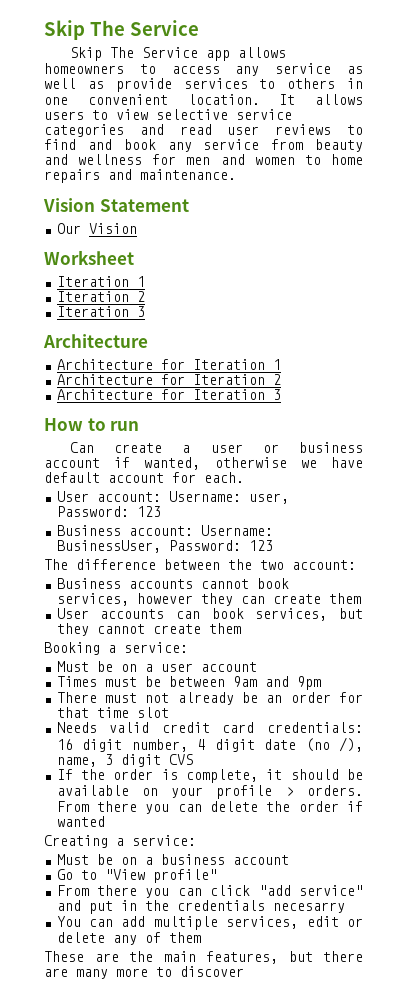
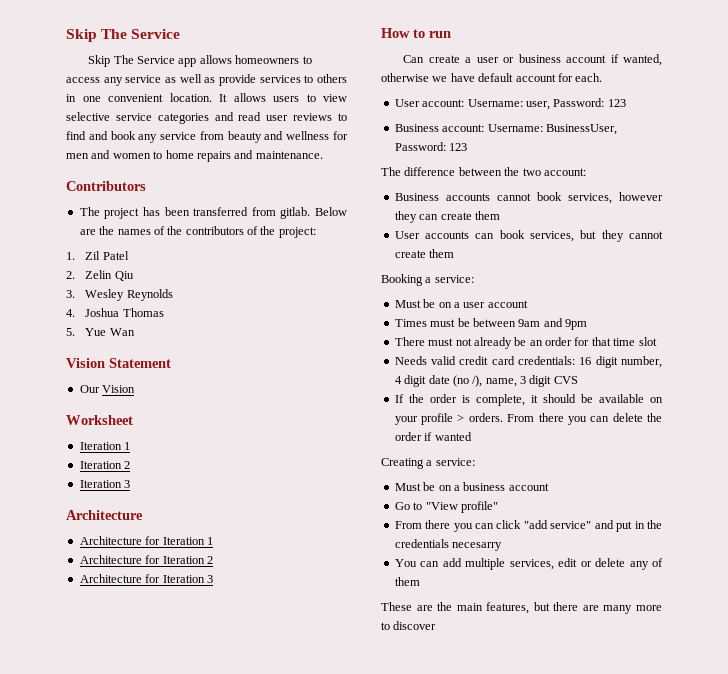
(236, 174) none -> [66,181,146,191] [79,207,347,219] [79,226,316,238] [66,251,129,260] [66,270,134,281] [66,289,173,301] [66,308,164,317] [66,328,135,336] // Contributors // The project has been transferred from gitlab. Below are the names of the contributors of the project: // 1. Zil Patel // 2. Zelin Qiu // 3. Wesley Reynolds // 4. Joshua Thomas // 5. Yue Wan

